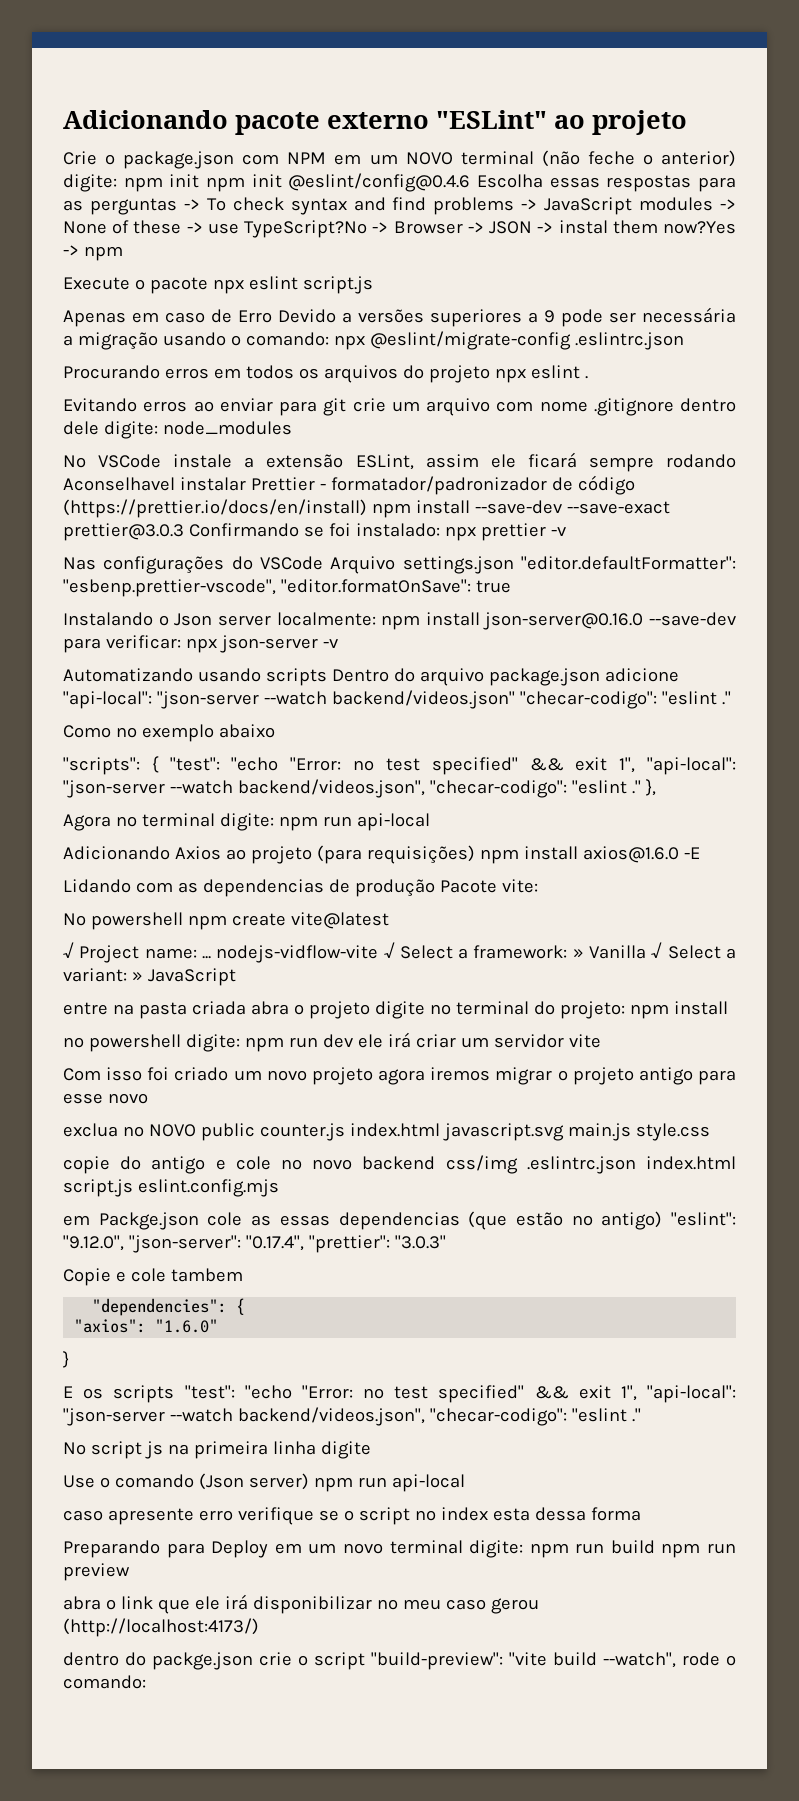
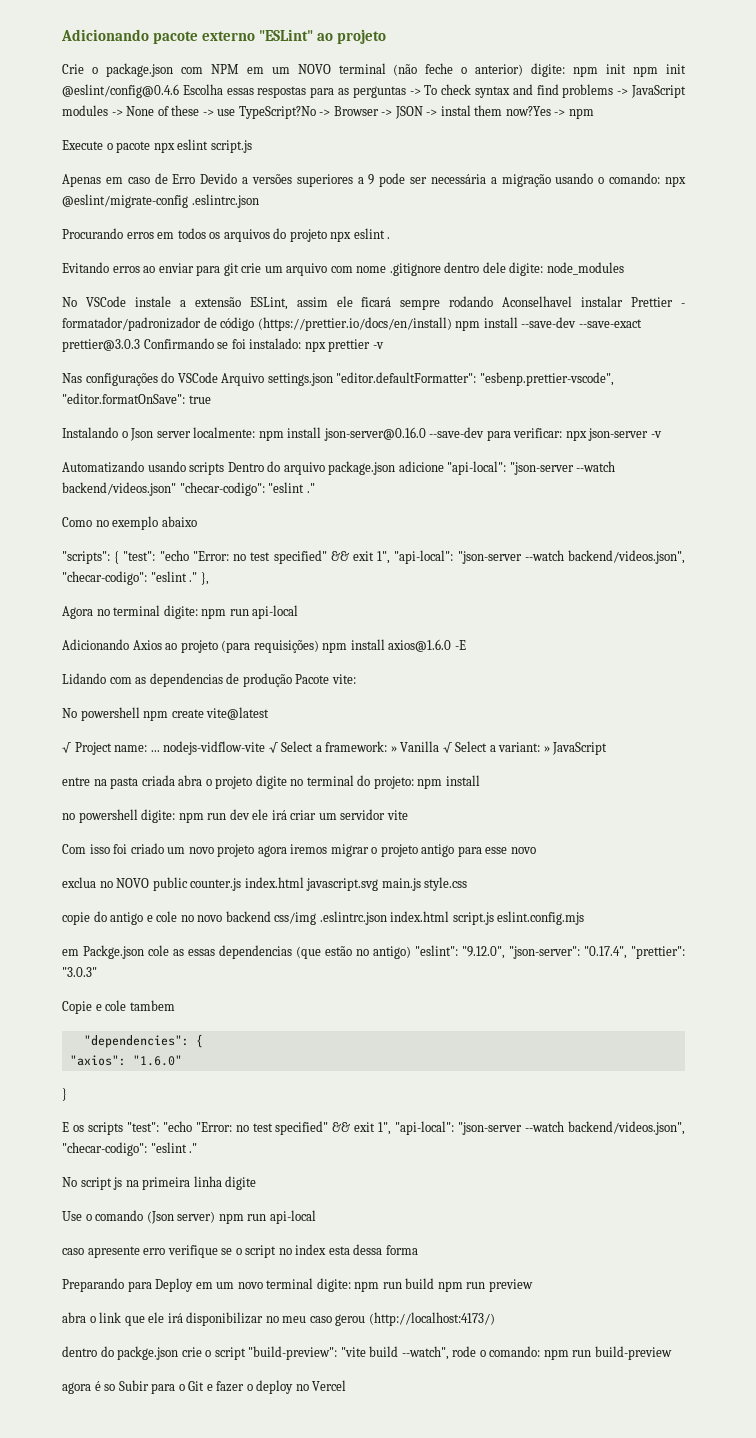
(146, 1682) none -> [543,1346,672,1360] [62,1380,347,1394] npm run build-preview // agora é so Subir para o Git e fazer o deploy no Vercel

